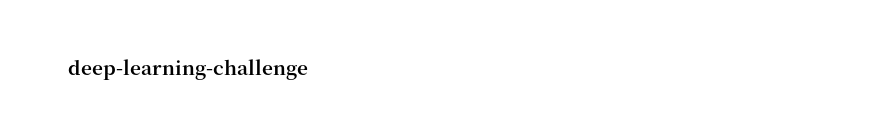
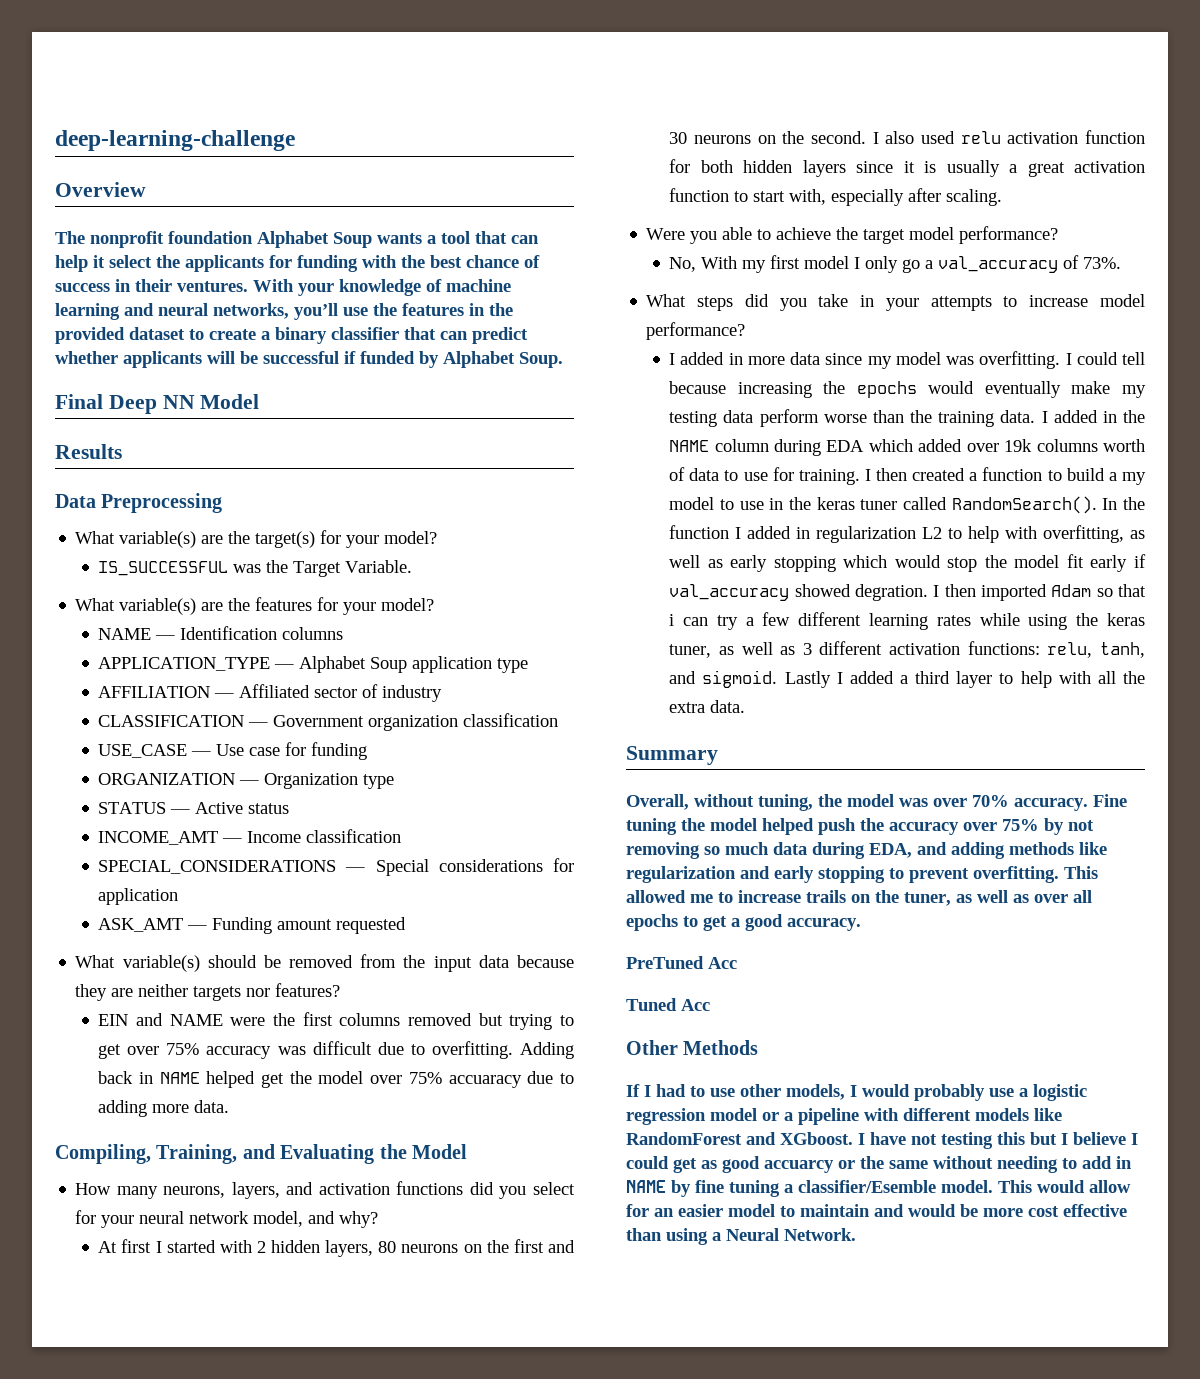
(308, 69) none -> [55,182,146,197] [55,231,539,248] [55,255,540,272] [55,279,511,296] [55,303,513,320] [55,327,528,344] [55,351,563,368] [55,394,260,414] [55,444,122,459] [55,493,223,513] [75,530,438,548] [98,560,413,577] [75,597,435,615] [98,626,344,640] [98,656,529,673] [98,684,443,702] [98,713,559,731] [98,742,368,760] [98,773,395,789] [98,802,290,814] [98,829,402,845] [98,858,574,876] [98,888,179,905] [98,917,407,934] [75,954,574,972] [75,983,341,1001] [98,1012,574,1030] [98,1041,574,1059] [98,1071,574,1088] [98,1100,230,1117] [55,1144,467,1164] [75,1181,575,1199] [75,1210,379,1228] [98,1239,576,1257] [669,130,1145,144] [669,159,1145,177] [669,188,1003,206] [646,226,1059,244] [669,255,1122,273] [646,294,1145,311] [646,322,746,340] [669,351,1145,369] [669,381,1146,398] [669,409,1145,427] [669,439,1145,456] [669,467,1146,485] [669,496,1145,514] [669,525,1145,543] [669,554,1146,572] [669,584,1146,601] [669,612,1145,630] [669,641,1145,658] [669,670,1145,688] [669,700,746,713] [626,746,718,765] [626,794,1127,811] [626,818,1094,835] [626,842,1107,859] [626,866,1098,883] [626,890,1092,906] [626,914,861,931] [626,956,737,969] [626,998,710,1011] [626,1040,759,1055] [626,1084,1087,1101] [626,1108,1062,1125] [626,1132,1138,1149] [626,1156,1132,1173] [626,1180,1131,1197] [626,1204,1127,1217] [626,1228,856,1245] // Overview // The nonprofit foundation Alphabet Soup wants a tool that can help it select the applicants for funding with the best chance of success in their ventures. With your knowledge of machine learning and neural networks, you’ll use the features in the provided dataset to create a binary classifier that can predict whether applicants will be successful if funded by Alphabet Soup. // Final Deep NN Model // Results // Data Preprocessing // What variable(s) are the target(s) for your model? // IS_SUCCESSFUL was the Target Variable. // What variable(s) are the features for your model? // NAME — Identification columns // APPLICATION_TYPE — Alphabet Soup application type // AFFILIATION — Affiliated sector of industry // CLASSIFICATION — Government organization classification // USE_CASE — Use case for funding // ORGANIZATION — Organization type // STATUS — Active status // INCOME_AMT — Income classification // SPECIAL_CONSIDERATIONS — Special considerations for application // ASK_AMT — Funding amount requested // What variable(s) should be removed from the input data because they are neither targets nor features? // EIN and NAME were the first columns removed but trying to get over 75% accuracy was difficult due to overfitting. Adding back in NAME helped get the model over 75% accuaracy due to adding more data. // Compiling, Training, and Evaluating the Model // How many neurons, layers, and activation functions did you select for your neural network model, and why? // At first I started with 2 hidden layers, 80 neurons on the first and 30 neurons on the second. I also used relu activation function for both hidden layers since it is usually a great activation function to start with, especially after scaling. // Were you able to achieve the target model performance? // No, With my first model I only go a val_accuracy of 73%. // What steps did you take in your attempts to increase model performance? // I added in more data since my model was overfitting. I could tell because increasing the epochs would eventually make my testing data perform worse than the training data. I added in the NAME column during EDA which added over 19k columns worth of data to use for training. I then created a function to build a my model to use in the keras tuner called RandomSearch(). In the function I added in regularization L2 to help with overfitting, as well as early stopping which would stop the model fit early if val_accuracy showed degration. I then imported Adam so that i can try a few different learning rates while using the keras tuner, as well as 3 different activation functions: relu, tanh, and sigmoid. Lastly I added a third layer to help with all the extra data. // Summary // Overall, without tuning, the model was over 70% accuracy. Fine tuning the model helped push the accuracy over 75% by not removing so much data during EDA, and adding methods like regularization and early stopping to prevent overfitting. This allowed me to increase trails on the tuner, as well as over all epochs to get a good accuracy. // PreTuned Acc // Tuned Acc // Other Methods // If I had to use other models, I would probably use a logistic regression model or a pipeline with different models like RandomForest and XGboost. I have not testing this but I believe I could get as good accuarcy or the same without needing to add in NAME by fine tuning a classifier/Esemble model. This would allow for an easier model to maintain and would be more cost effective than using a Neural Network.

